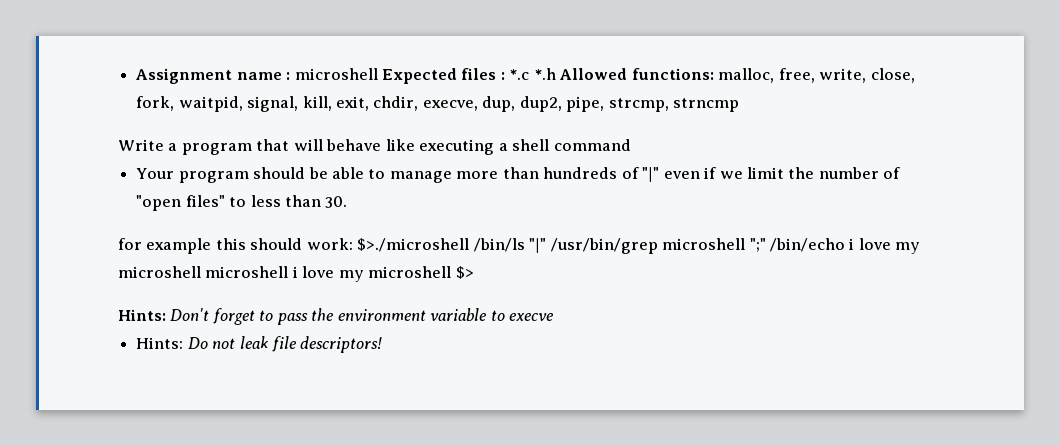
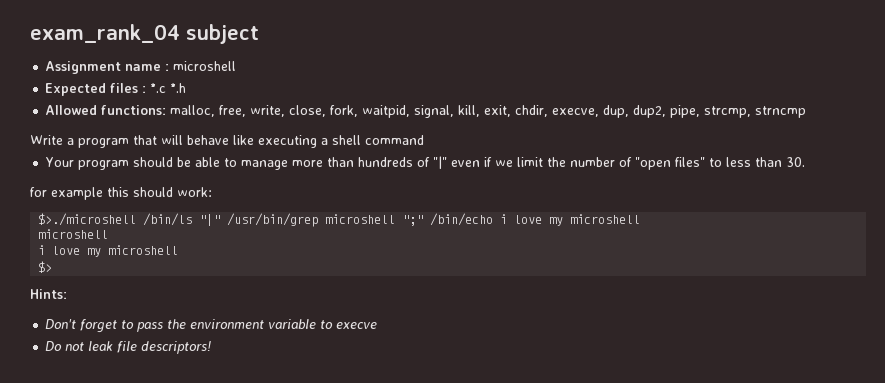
(136, 76) none -> [30,24,259,44] exam_rank_04 subject //
(378, 74) none -> (237, 66) //
(556, 74) none -> (187, 88) //
(353, 244) none -> (212, 192) //
[205,266,452,282] microshell i love my microshell -> [38,229,109,239] [38,245,179,257] // microshell // i love my microshell //
(166, 315) none -> (67, 294) //
[136,337,184,349] Hints: -> (378, 325) none

